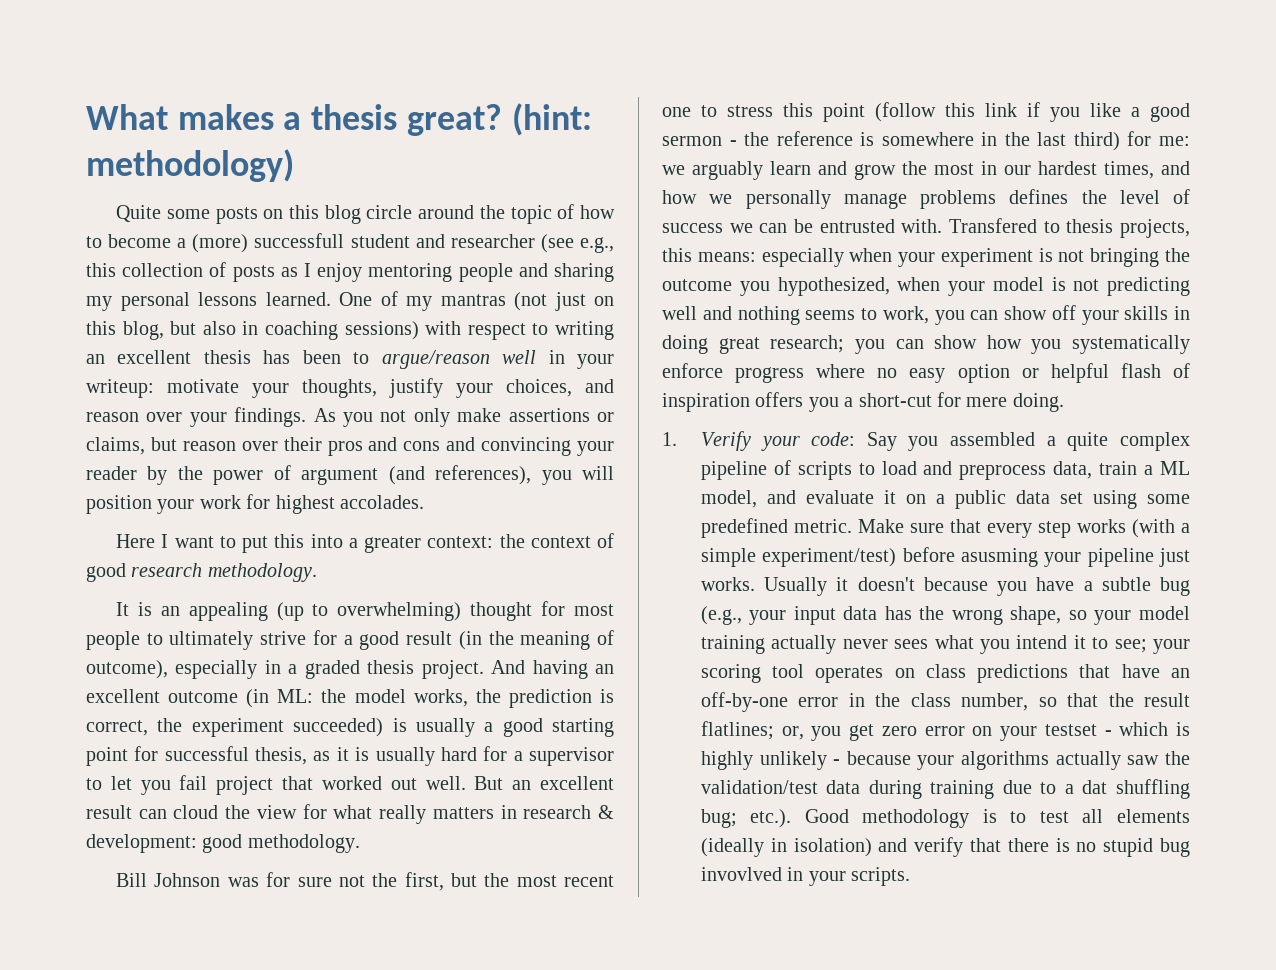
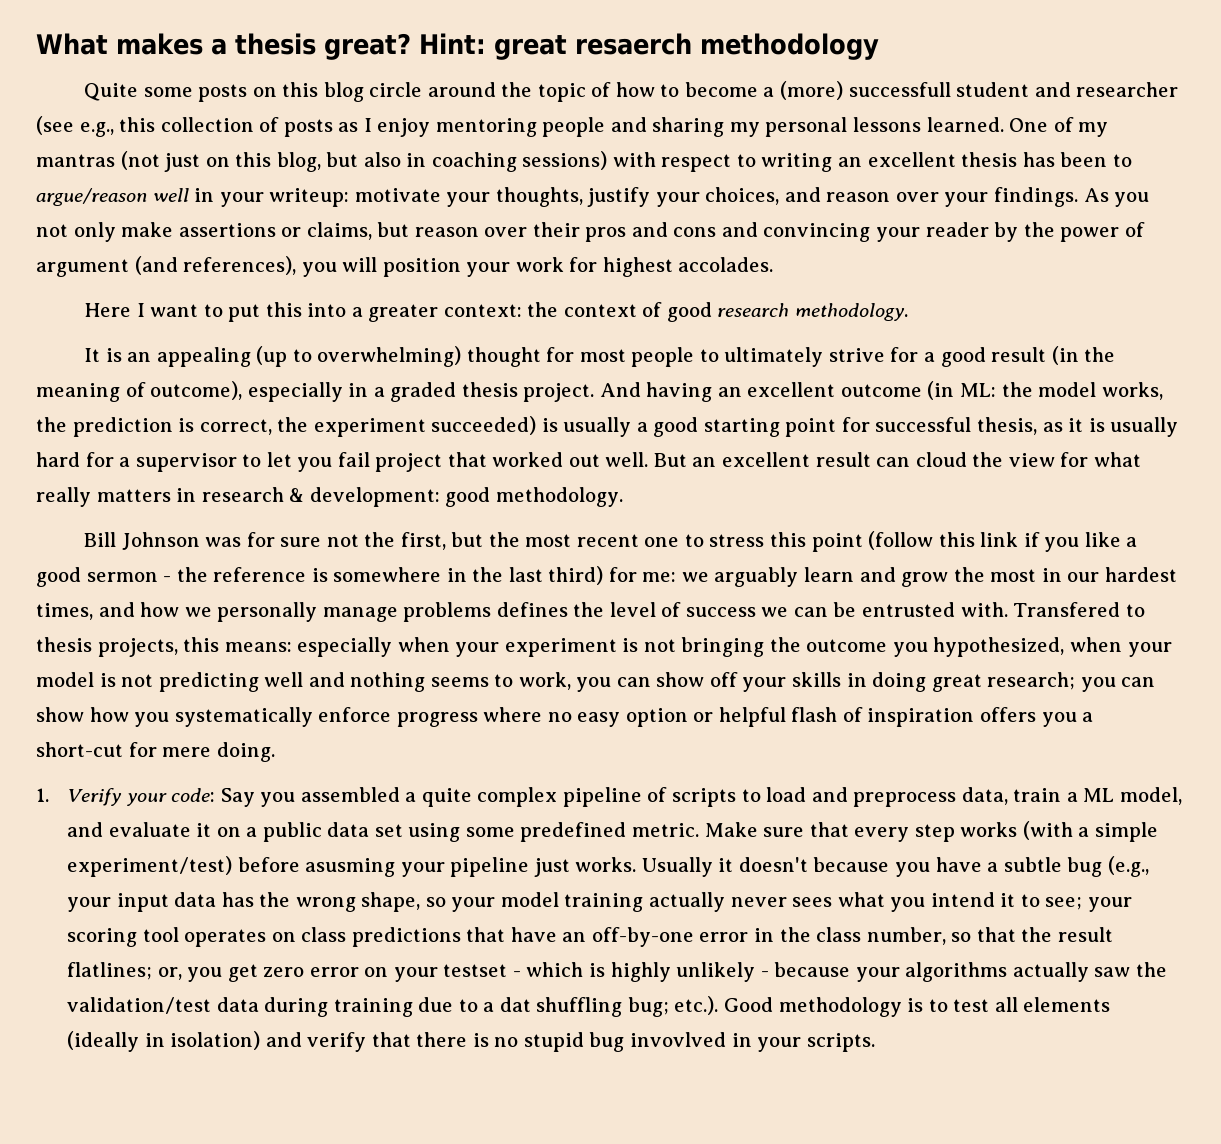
[511,103,592,136] [86,149,294,182] (hint: methodology) -> [418,33,879,60] Hint: great resaerch methodology

